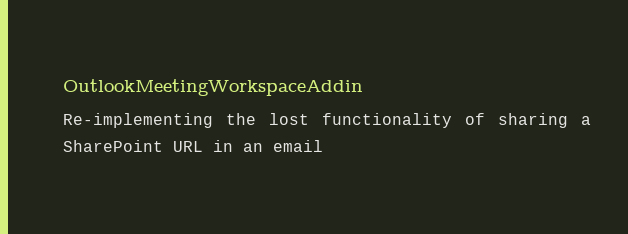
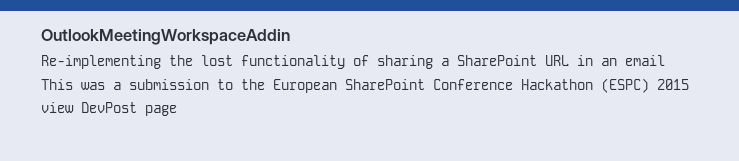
(323, 146) none -> [41,78,689,93] [41,102,177,116] // This was a submission to the European SharePoint Conference Hackathon (ESPC) 2015 // view DevPost page

